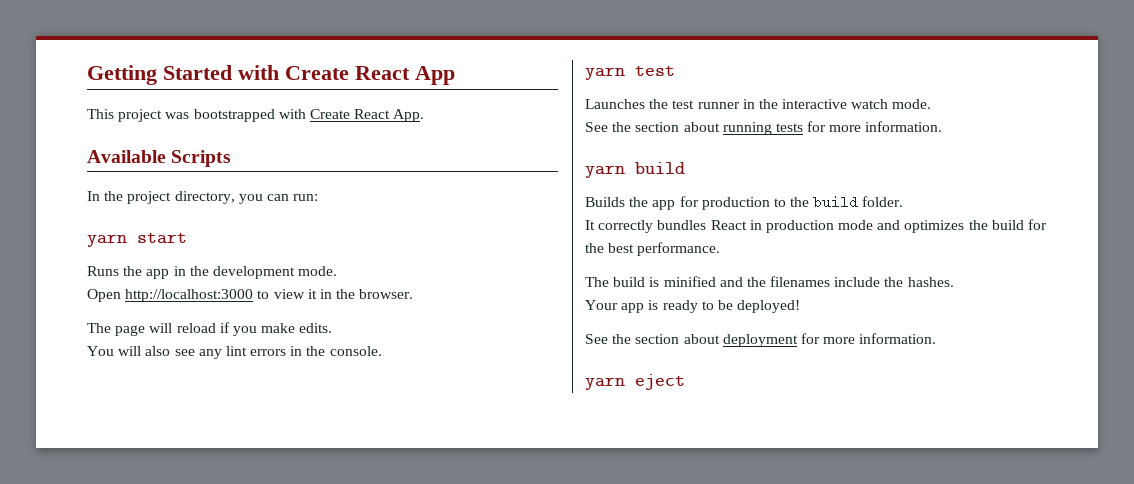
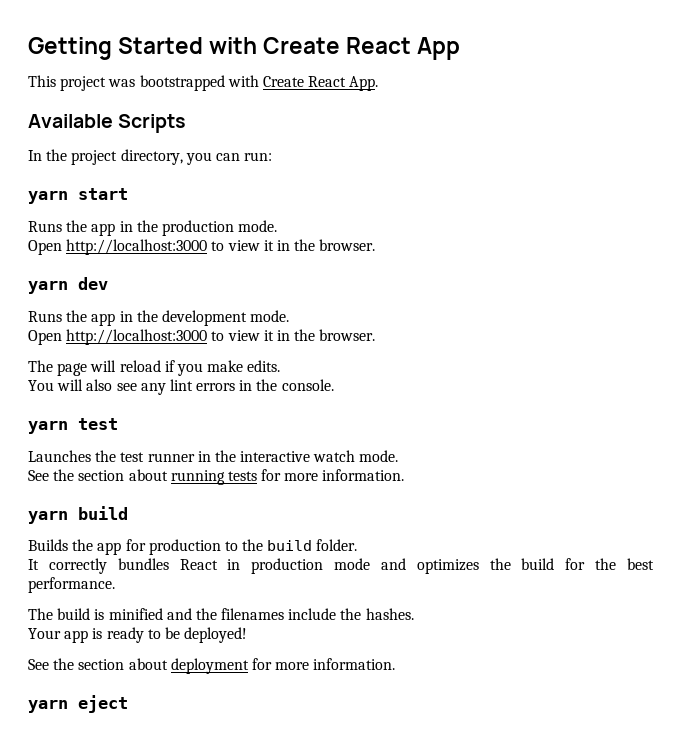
(187, 238) none -> [28,220,278,236] [28,239,376,255] [28,277,108,294] // Runs the app in the production mode. // Open http://localhost:3000 to view it in the browser. // yarn dev

